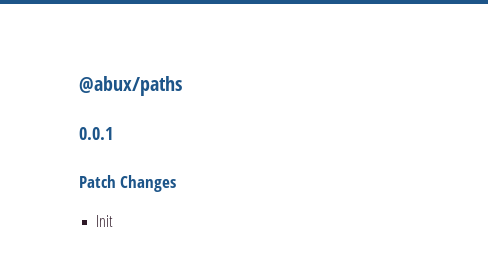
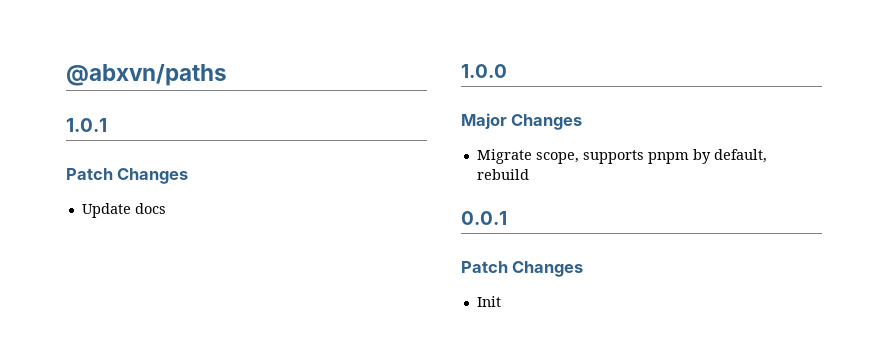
[79,76,182,96] @abux/paths -> [66,64,227,86] [66,118,107,132] [66,168,189,184] [81,203,166,218] [461,64,507,78] [461,113,583,130] [476,149,767,164] [476,169,529,180] @abxvn/paths // 1.0.1 // Patch Changes // Update docs // 1.0.0 // Major Changes // Migrate scope, supports pnpm by default, rebuild

